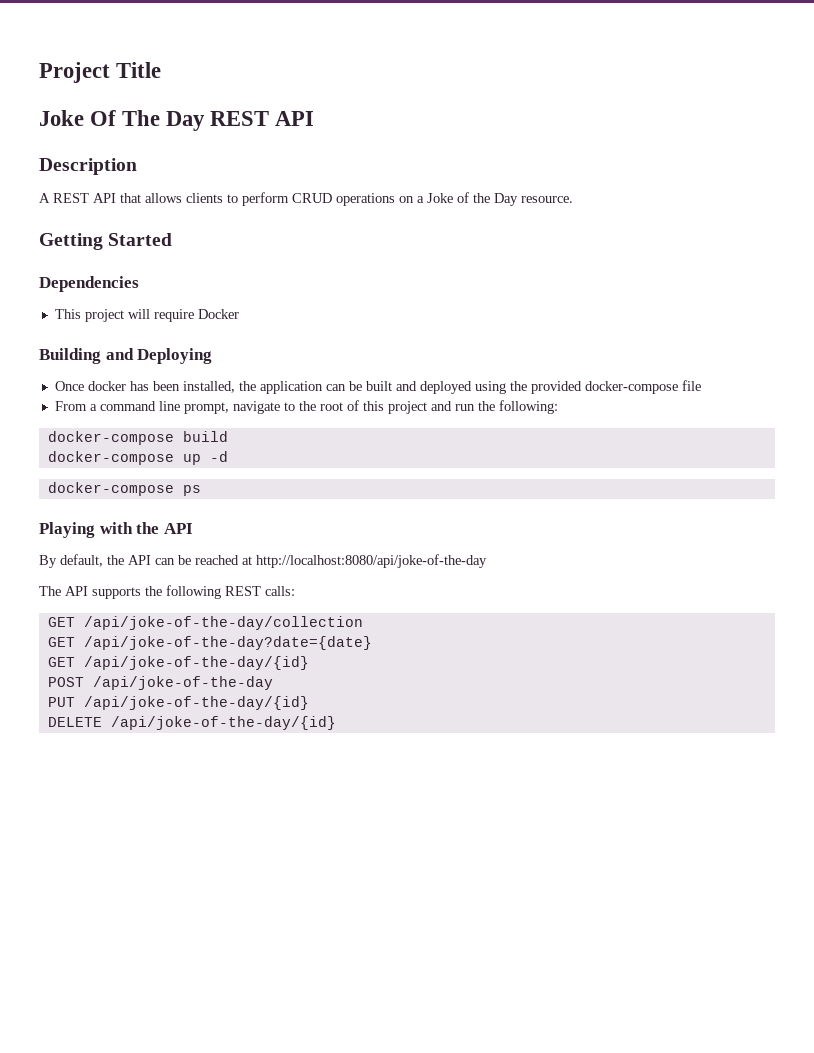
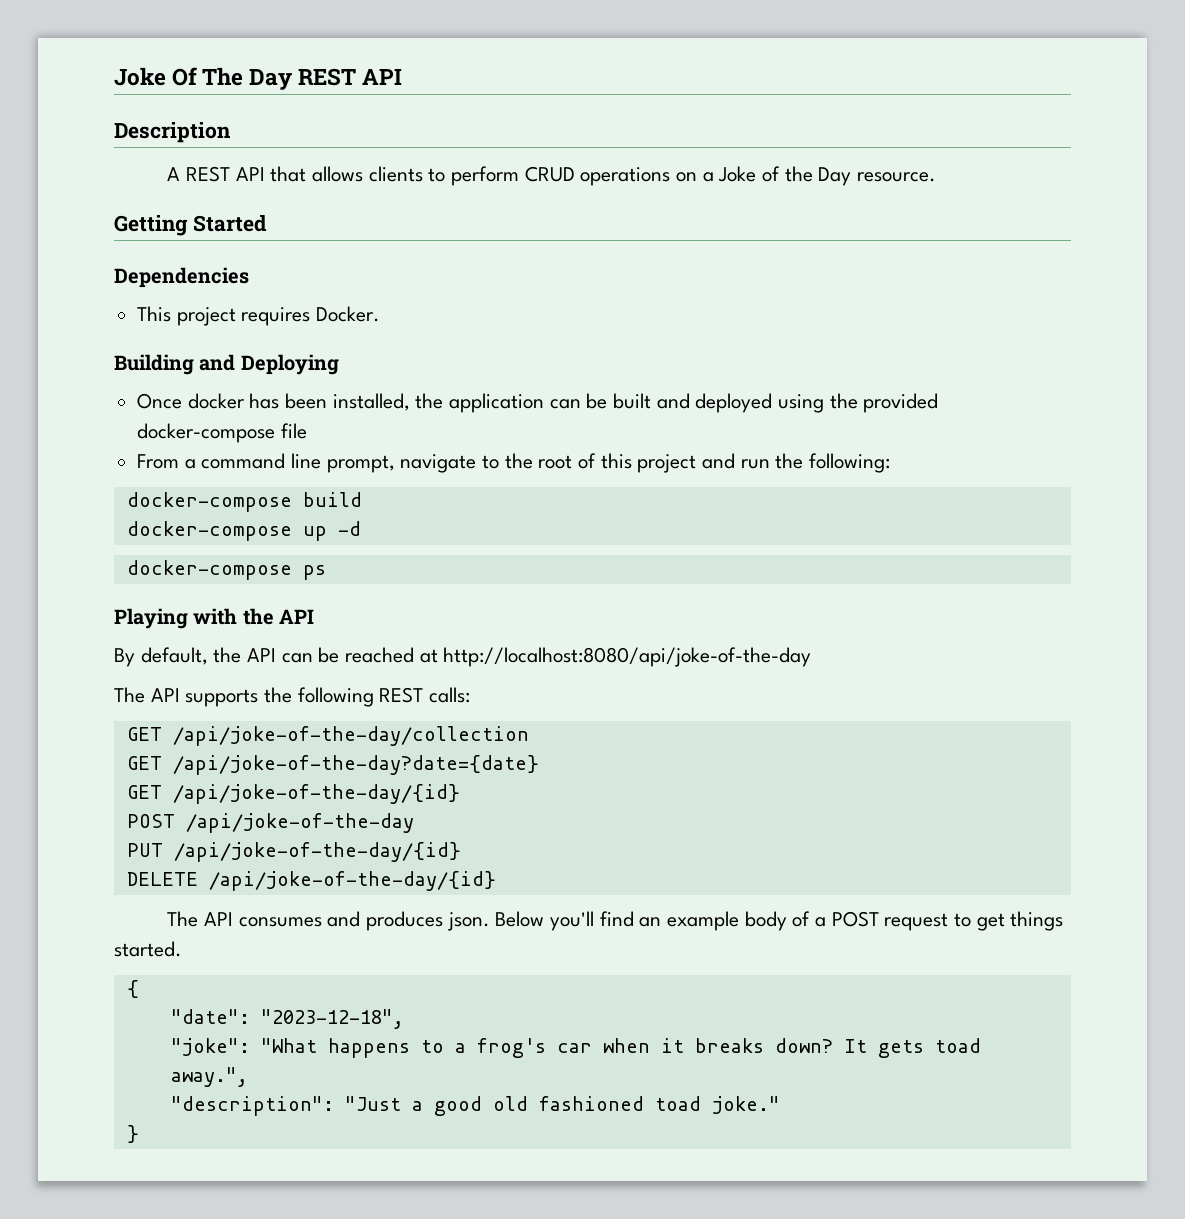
[39,62,162,83] Project Title // -> (114, 76) none
[127,309,239,322] will require Docker -> [241,306,381,326] requires Docker.
(336, 723) none -> [167,911,1064,931] [114,941,182,957] [126,980,139,998] [170,1009,404,1029] [170,1038,981,1058] [170,1067,248,1087] [170,1096,780,1116] [126,1125,139,1143] // The API consumes and produces json. Below you'll find an example body of a POST request to get things started. // { // "date": "2023-12-18", // "joke": "What happens to a frog's car when it breaks down? It gets toad away.", // "description": "Just a good old fashioned toad joke." // }

